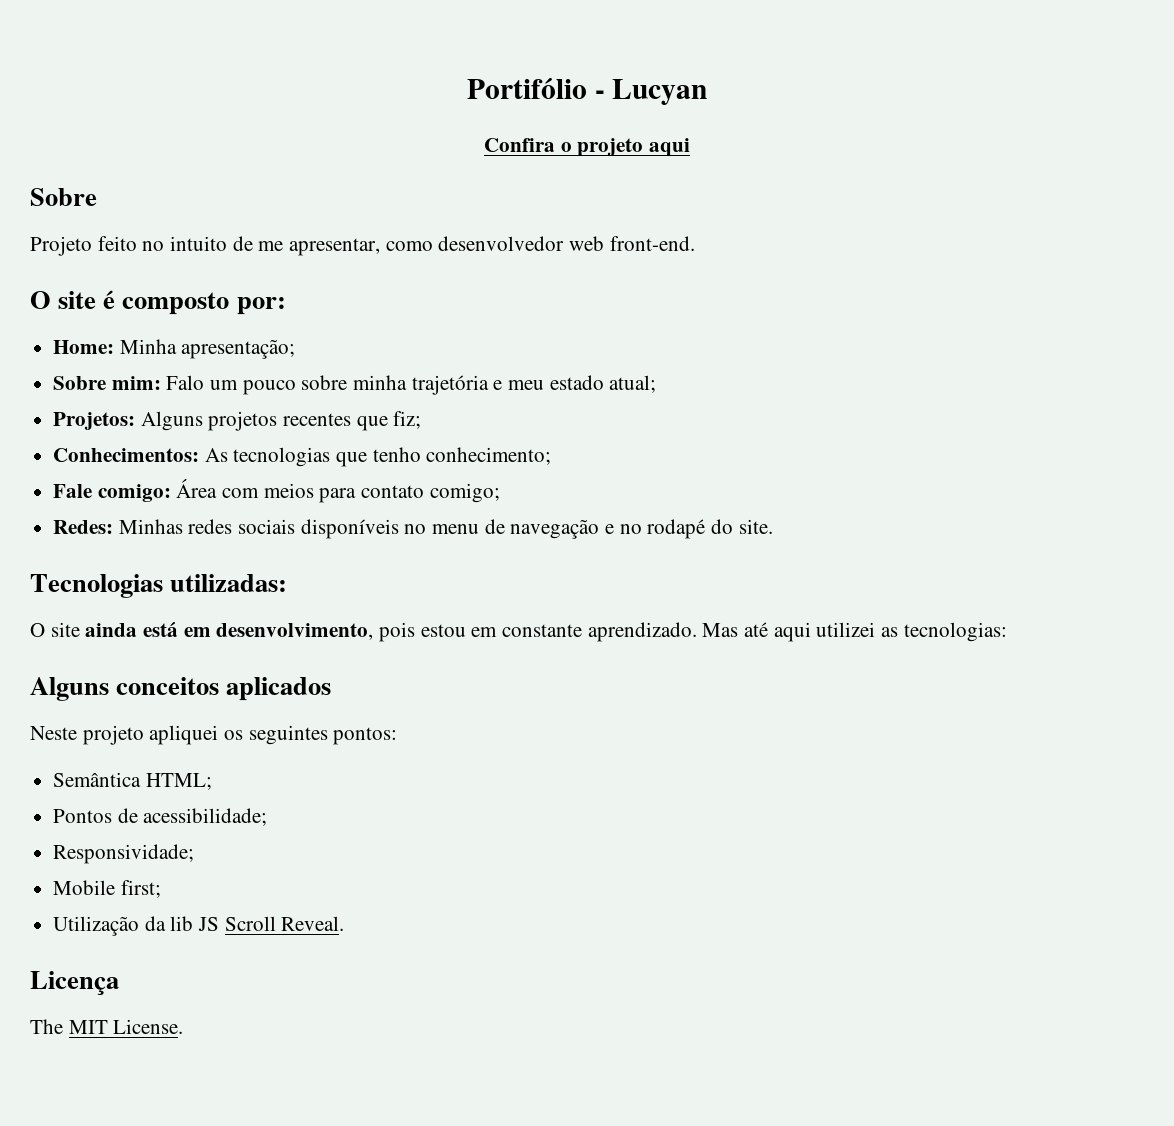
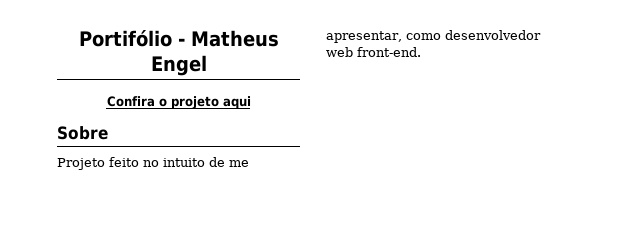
[612,79,708,105] Lucyan -> [190,30,279,47] [150,55,207,76] Matheus Engel
[30,290,286,315] [53,339,296,359] [53,375,657,395] [53,411,422,431] [53,447,552,467] [53,478,500,503] [53,519,773,539] [30,574,288,598] [30,621,1007,642] [30,677,332,701] [30,725,398,745] [53,772,212,790] [53,808,268,826] [53,844,195,864] [53,880,161,898] [53,916,345,936] [30,971,119,995] [30,1019,184,1034] // O site é composto por: // Home: Minha apresentação; // Sobre mim: Falo um pouco sobre minha trajetória e meu estado atual; // Projetos: Alguns projetos recentes que fiz; // Conhecimentos: As tecnologias que tenho conhecimento; // Fale comigo: Área com meios para contato comigo; // Redes: Minhas redes sociais disponíveis no menu de navegação e no rodapé do site. // Tecnologias utilizadas: // O site ainda está em desenvolvimento, pois estou em constante aprendizado. Mas até aqui utilizei as tecnologias: // Alguns conceitos aplicados // Neste projeto apliquei os seguintes pontos: // Semântica HTML; // Pontos de acessibilidade; // Responsividade; // Mobile first; // Utilização da lib JS Scroll Reveal. // Licença // The MIT License. -> (421, 52) none

